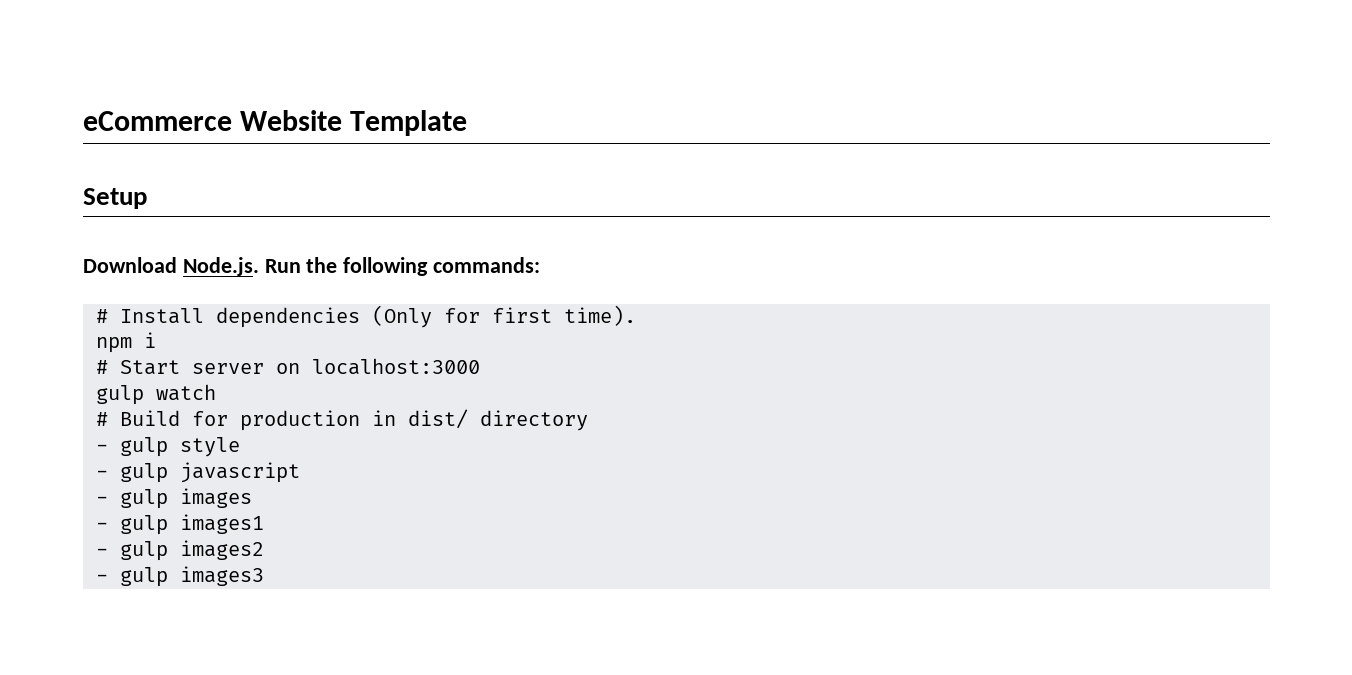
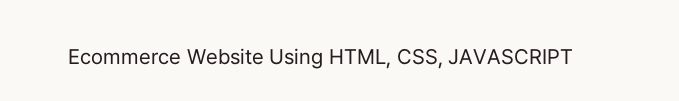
[83,110,468,136] [83,188,147,209] [83,257,541,276] [95,305,636,328] [95,332,156,353] [95,358,480,375] [95,384,216,405] [95,409,588,431] [95,437,240,457] [95,462,300,483] [95,488,252,509] [95,514,264,535] [95,540,264,561] [95,566,264,587] eCommerce Website Template // Setup // Download Node.js. Run the following commands: // # Install dependencies (Only for first time). // npm i // # Start server on localhost:3000 // gulp watch // # Build for production in dist/ directory // - gulp style // - gulp javascript // - gulp images // - gulp images1 // - gulp images2 // - gulp images3 -> [68,48,574,69] Ecommerce Website Using HTML, CSS, JAVASCRIPT

